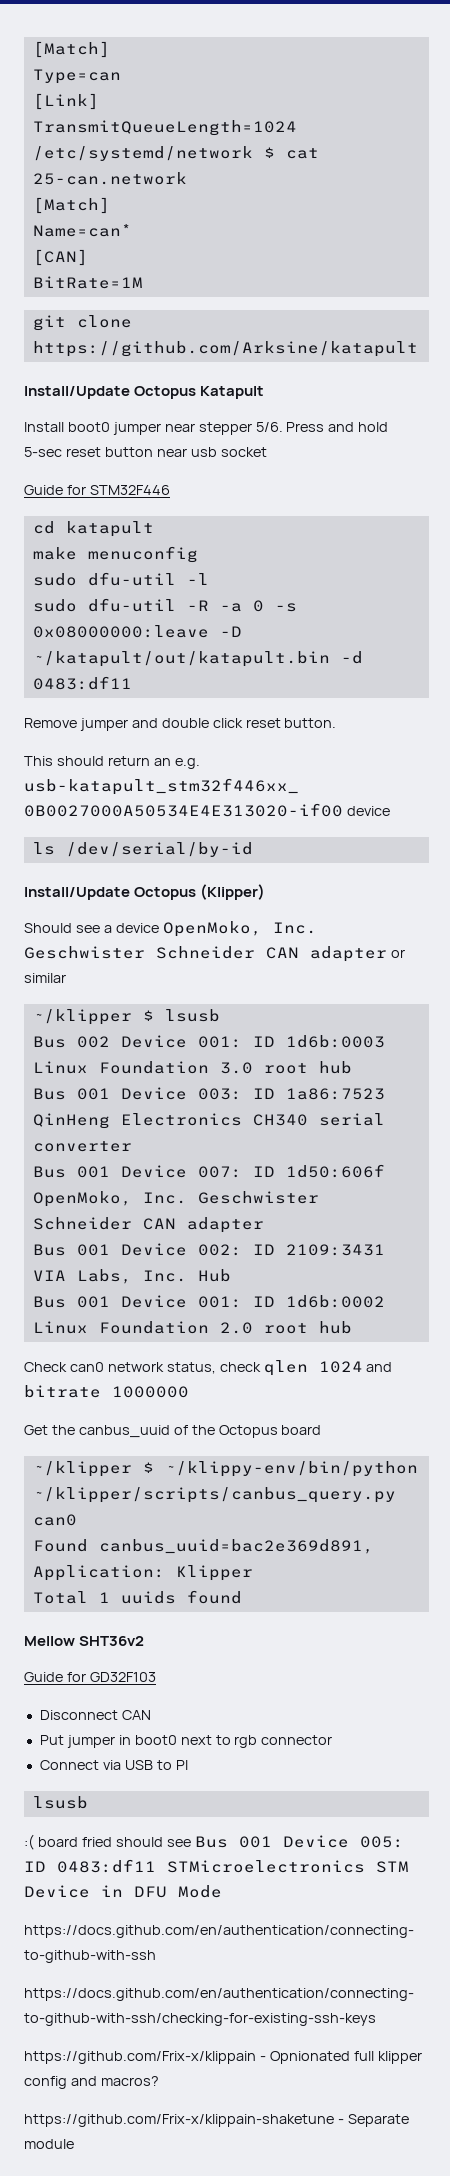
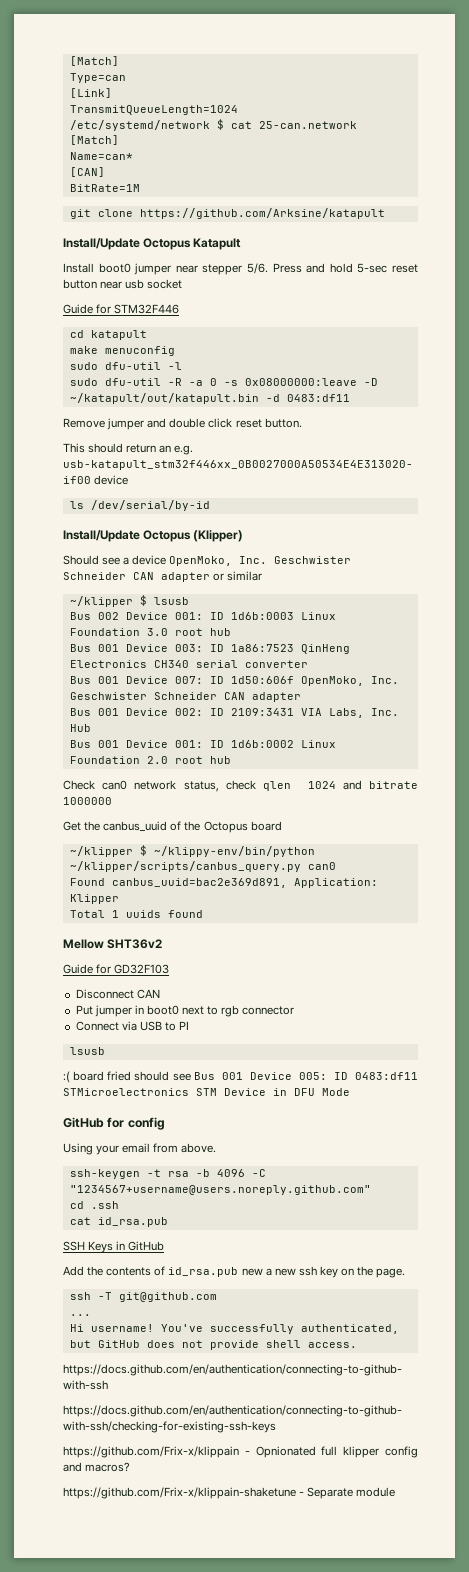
(222, 1891) none -> [63,1117,165,1130] [63,1143,217,1155] [69,1169,266,1179] [69,1185,371,1195] [69,1201,119,1209] [69,1217,168,1227] [63,1241,165,1253] [63,1266,406,1278] [69,1292,217,1302] [69,1314,91,1316] [69,1324,399,1334] [69,1340,357,1350] // GitHub for config // Using your email from above. // ssh-keygen -t rsa -b 4096 -C "1234567+username@users.noreply.github.com" // cd .ssh // cat id_rsa.pub // SSH Keys in GitHub // Add the contents of id_rsa.pub new a new ssh key on the page. // ssh -T git@github.com // ... // Hi username! You've successfully authenticated, but GitHub does not provide shell access.

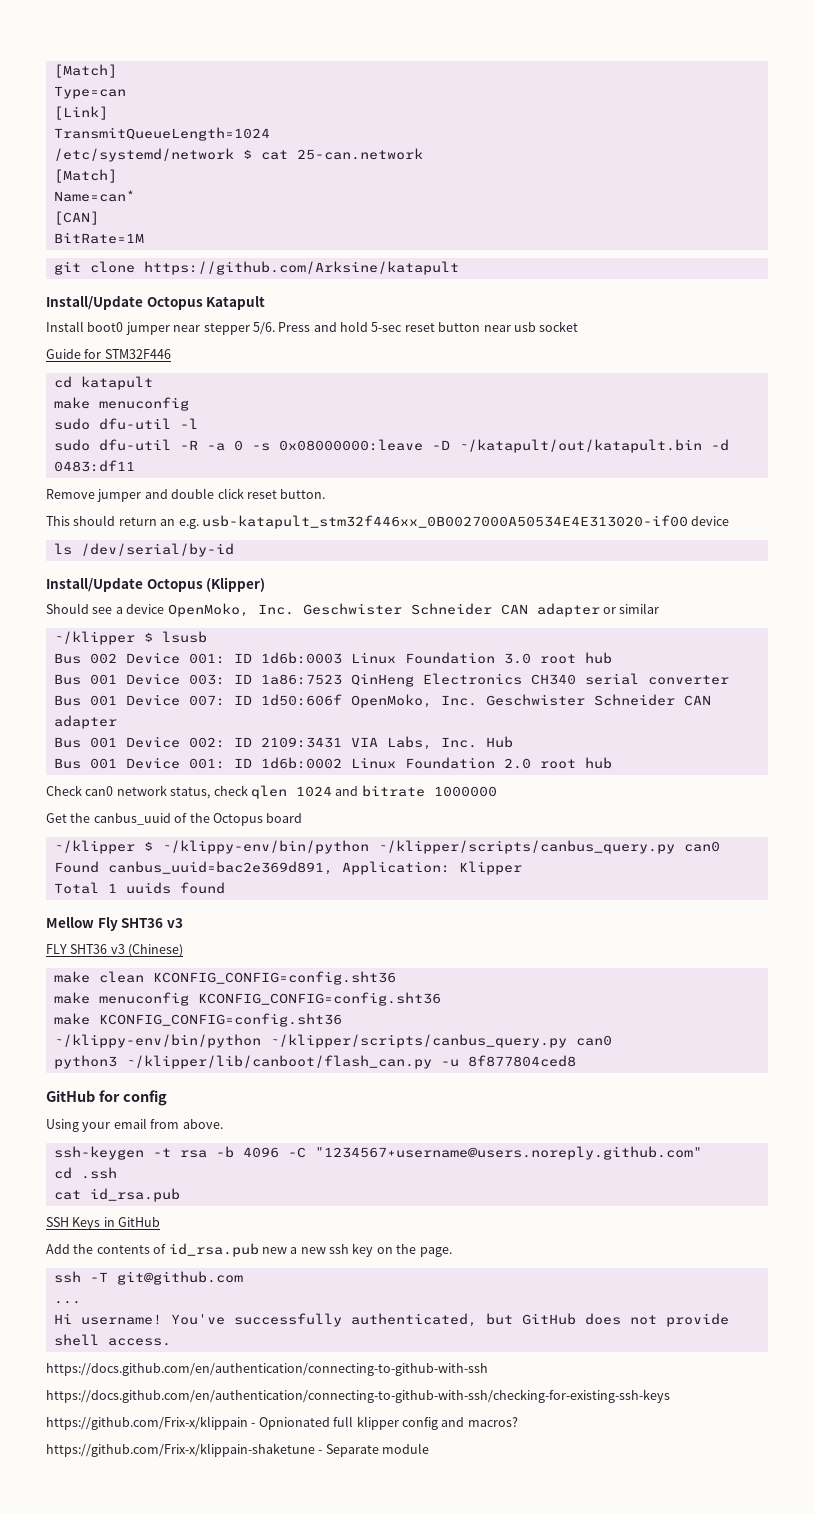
[107,939,163,949] [63,964,170,974] [75,989,160,999] [75,1005,295,1017] [75,1021,190,1031] [69,1047,105,1055] [63,1071,418,1083] [63,1088,350,1096] SHT36v2 // Guide for GD32F103 // Disconnect CAN // Put jumper in boot0 next to rgb connector // Connect via USB to PI // lsusb // :( board fried should see Bus 001 Device 005: ID 0483:df11 STMicroelectronics STM Device in DFU Mode -> [97,917,183,931] [46,944,184,957] [53,971,396,985] [53,992,441,1006] [53,1013,342,1027] [53,1034,612,1048] [53,1055,576,1069] Fly SHT36 v3 // FLY SHT36 v3 (Chinese) // make clean KCONFIG_CONFIG=config.sht36 // make menuconfig KCONFIG_CONFIG=config.sht36 // make KCONFIG_CONFIG=config.sht36 // ~/klippy-env/bin/python ~/klipper/scripts/canbus_query.py can0 // python3 ~/klipper/lib/canboot/flash_can.py -u 8f877804ced8

